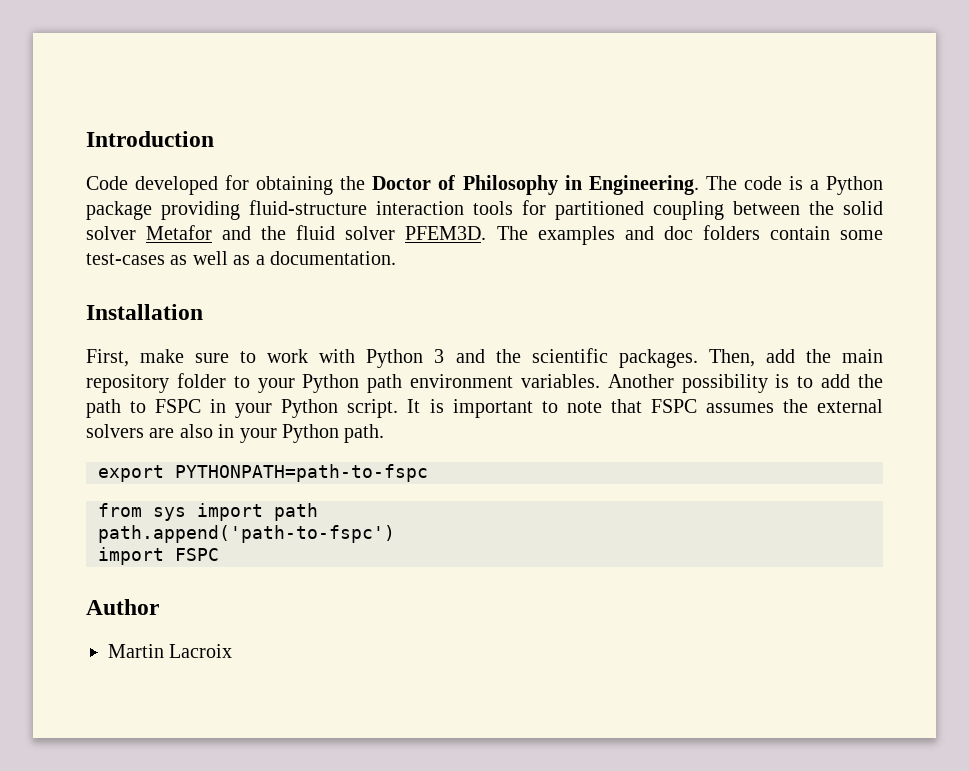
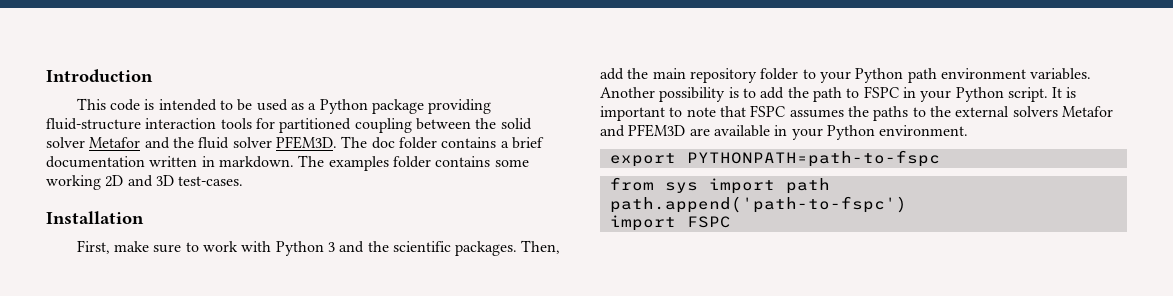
[86,175,803,195] Code developed for obtaining the Doctor of Philosophy in Engineering. The code is -> [76,98,304,111] This code is intended to be used as
[537,225,884,245] [86,251,396,265] examples and doc folders contain some test-cases as well as a documentation. -> [371,137,544,149] [46,155,529,171] [46,175,244,190] doc folder contains a brief documentation written in markdown. The examples folder contains some working 2D and 3D test-cases.
[817,399,883,413] [86,424,385,443] external solvers are also in your Python path. -> [873,106,1113,121] [600,124,969,140] paths to the external solvers Metafor and PFEM3D are available in your Python environment.
[86,599,159,615] [108,644,233,658] // Author // Martin Lacroix -> (731, 222) none

